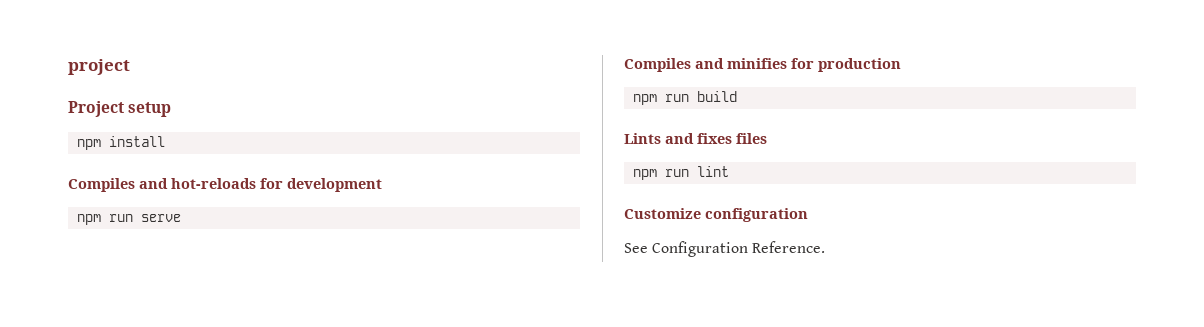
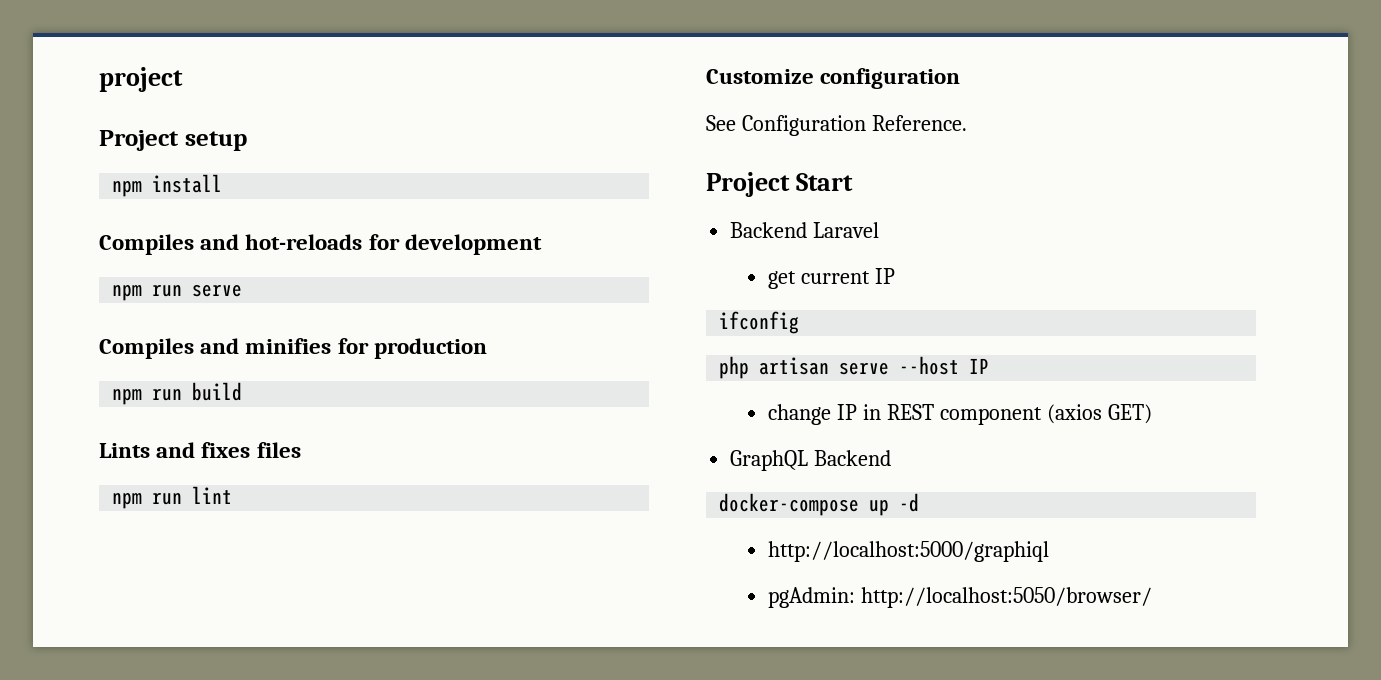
(826, 247) none -> [706,172,853,197] [730,222,880,238] [768,268,895,289] [719,311,800,334] [719,356,990,379] [768,404,1152,425] [730,450,892,471] [719,493,920,516] [768,541,1050,562] [768,587,1153,608] // Project Start // Backend Laravel // get current IP // ifconfig // php artisan serve --host IP // change IP in REST component (axios GET) // GraphQL Backend // docker-compose up -d // http://localhost:5000/graphiql // pgAdmin: http://localhost:5050/browser/

